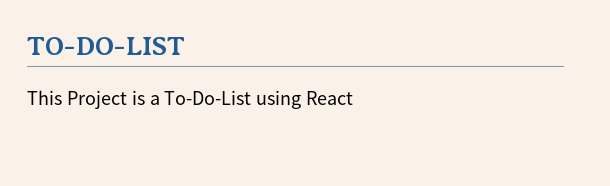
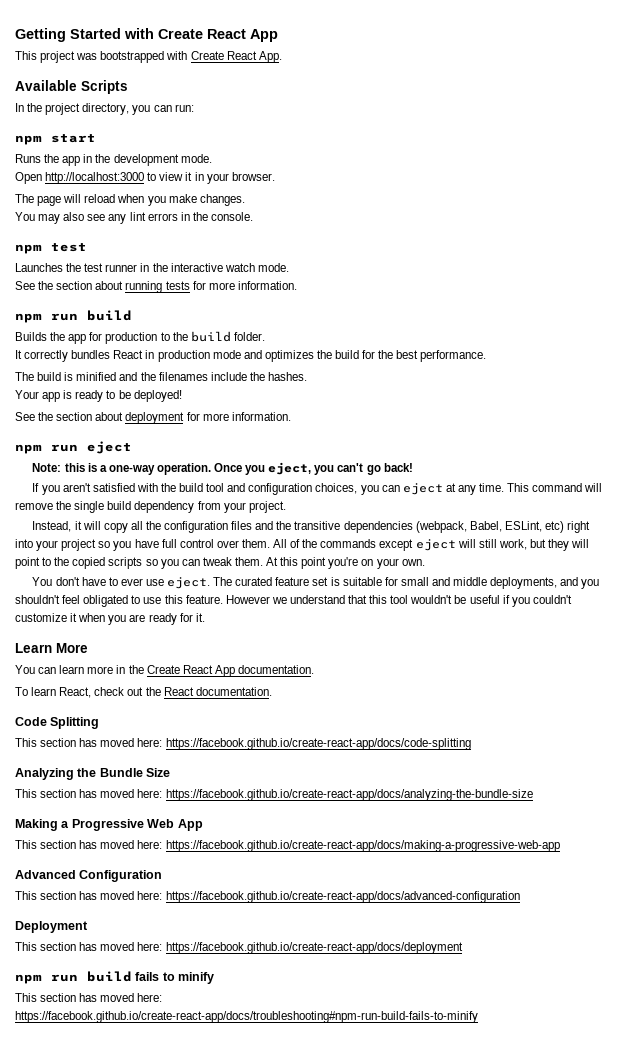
[27,37,185,55] [27,90,354,109] TO-DO-LIST // This Project is a To-Do-List using React -> [15,28,278,42] [15,51,282,63] [15,80,128,94] [15,103,194,115] [15,134,96,145] [15,154,212,166] [15,172,275,184] [15,194,245,206] [15,212,253,224] [15,243,87,254] [15,263,289,272] [15,281,297,293] [15,310,132,323] [15,331,265,344] [15,350,487,362] [15,372,307,381] [15,390,182,402] [15,412,291,424] [15,441,132,454] [32,462,413,475] [32,483,603,495] [15,501,286,513] [32,521,591,533] [15,539,590,551] [15,557,425,569] [32,577,600,589] [15,595,572,607] [15,613,205,625] [15,643,88,653] [15,665,314,677] [15,687,272,698] [15,717,100,729] [15,738,471,750] [15,768,171,780] [15,789,533,801] [15,819,203,831] [15,840,560,852] [15,870,163,882] [15,891,520,903] [15,921,88,933] [15,942,463,954] [15,971,215,984] [15,993,163,1002] [15,1011,478,1023] Getting Started with Create React App // This project was bootstrapped with Create React App. // Available Scripts // In the project directory, you can run: // npm start // Runs the app in the development mode. // Open http://localhost:3000 to view it in your browser. // The page will reload when you make changes. // You may also see any lint errors in the console. // npm test // Launches the test runner in the interactive watch mode. // See the section about running tests for more information. // npm run build // Builds the app for production to the build folder. // It correctly bundles React in production mode and optimizes the build for the best performance. // The build is minified and the filenames include the hashes. // Your app is ready to be deployed! // See the section about deployment for more information. // npm run eject // Note: this is a one-way operation. Once you eject, you can't go back! // If you aren't satisfied with the build tool and configuration choices, you can eject at any time. This command will remove the single build dependency from your project. // Instead, it will copy all the configuration files and the transitive dependencies (webpack, Babel, ESLint, etc) right into your project so you have full control over them. All of the commands except eject will still work, but they will point to the copied scripts so you can tweak them. At this point you're on your own. // You don't have to ever use eject. The curated feature set is suitable for small and middle deployments, and you shouldn't feel obligated to use this feature. However we understand that this tool wouldn't be useful if you couldn't customize it when you are ready for it. // Learn More // You can learn more in the Create React App documentation. // To learn React, check out the React documentation. // Code Splitting // This section has moved here: https://facebook.github.io/create-react-app/docs/code-splitting // Analyzing the Bundle Size // This section has moved here: https://facebook.github.io/create-react-app/docs/analyzing-the-bundle-size // Making a Progressive Web App // This section has moved here: https://facebook.github.io/create-react-app/docs/making-a-progressive-web-app // Advanced Configuration // This section has moved here: https://facebook.github.io/create-react-app/docs/advanced-configuration // Deployment // This section has moved here: https://facebook.github.io/create-react-app/docs/deployment // npm run build fails to minify // This section has moved here: https://facebook.github.io/create-react-app/docs/troubleshooting#npm-run-build-fails-to-minify

